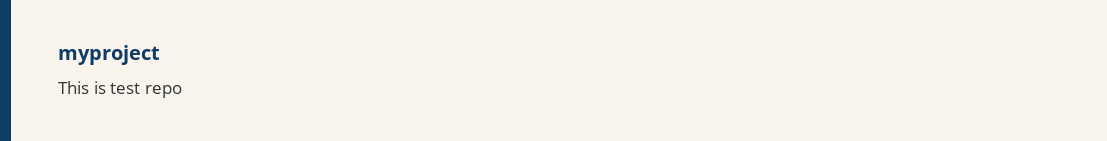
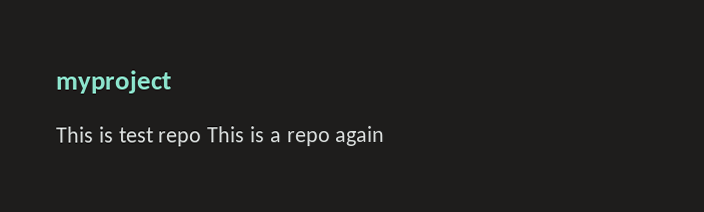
(182, 91) none -> [207,125,386,147] This is a repo again

